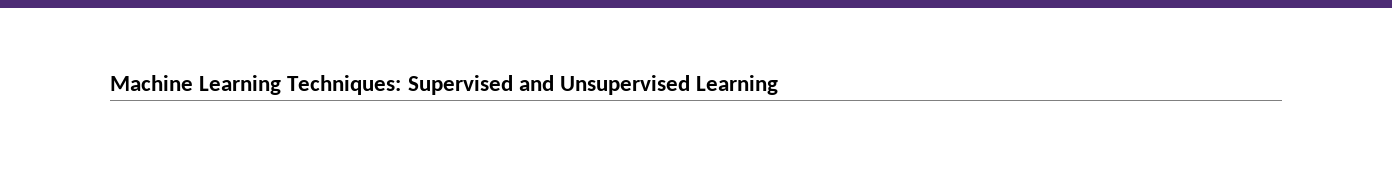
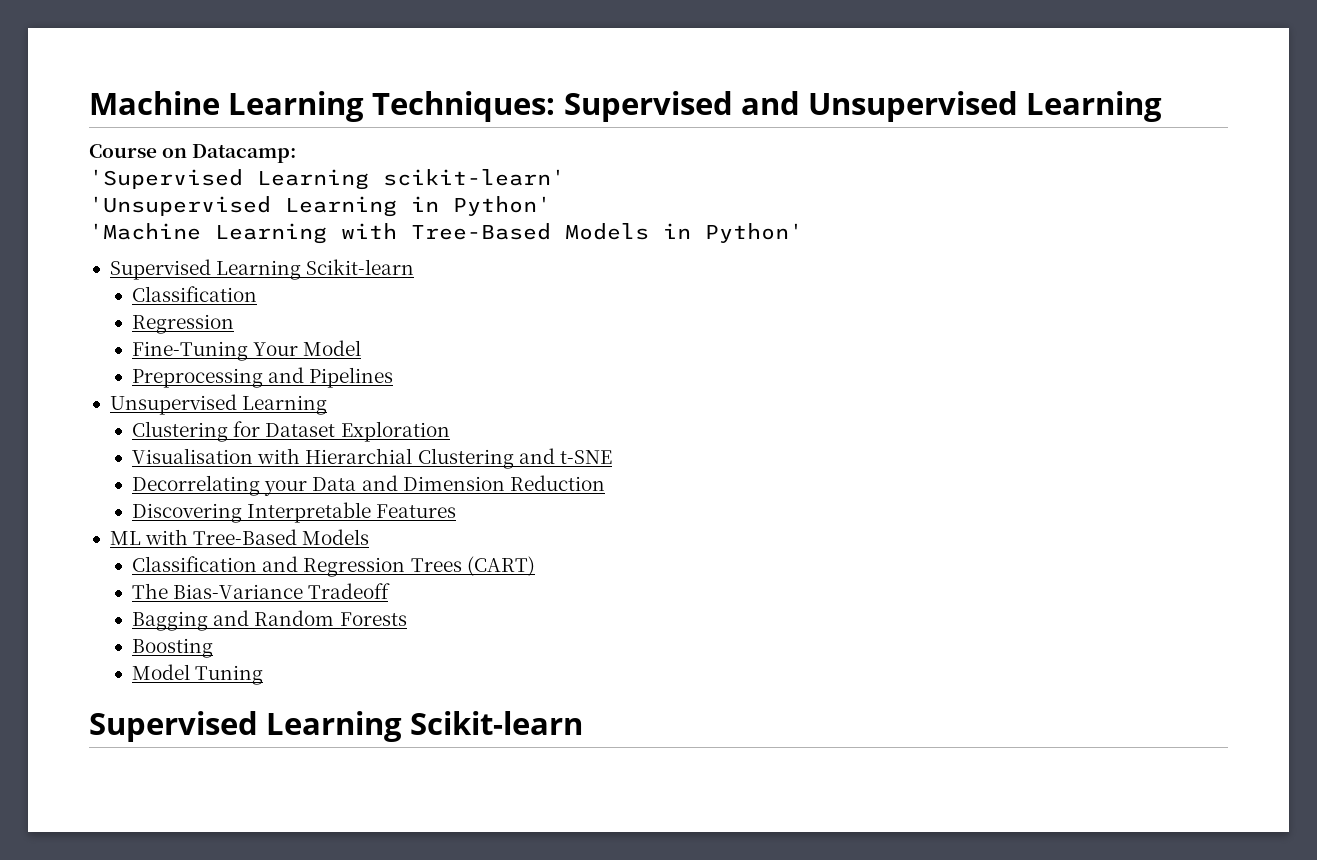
(779, 85) none -> [89,144,297,163] [89,169,565,190] [89,196,551,217] [89,223,803,244] [109,259,415,280] [132,286,258,302] [132,314,235,334] [132,340,362,361] [132,367,394,388] [109,394,328,415] [132,421,450,442] [132,448,612,469] [132,475,605,496] [132,502,457,523] [109,529,370,545] [132,556,535,577] [132,583,391,599] [132,610,407,631] [132,638,214,658] [132,664,264,685] [89,711,584,742] // Course on Datacamp: // 'Supervised Learning scikit-learn' // 'Unsupervised Learning in Python' // 'Machine Learning with Tree-Based Models in Python' // Supervised Learning Scikit-learn // Classification // Regression // Fine-Tuning Your Model // Preprocessing and Pipelines // Unsupervised Learning // Clustering for Dataset Exploration // Visualisation with Hierarchial Clustering and t-SNE // Decorrelating your Data and Dimension Reduction // Discovering Interpretable Features // ML with Tree-Based Models // Classification and Regression Trees (CART) // The Bias-Variance Tradeoff // Bagging and Random Forests // Boosting // Model Tuning // Supervised Learning Scikit-learn

